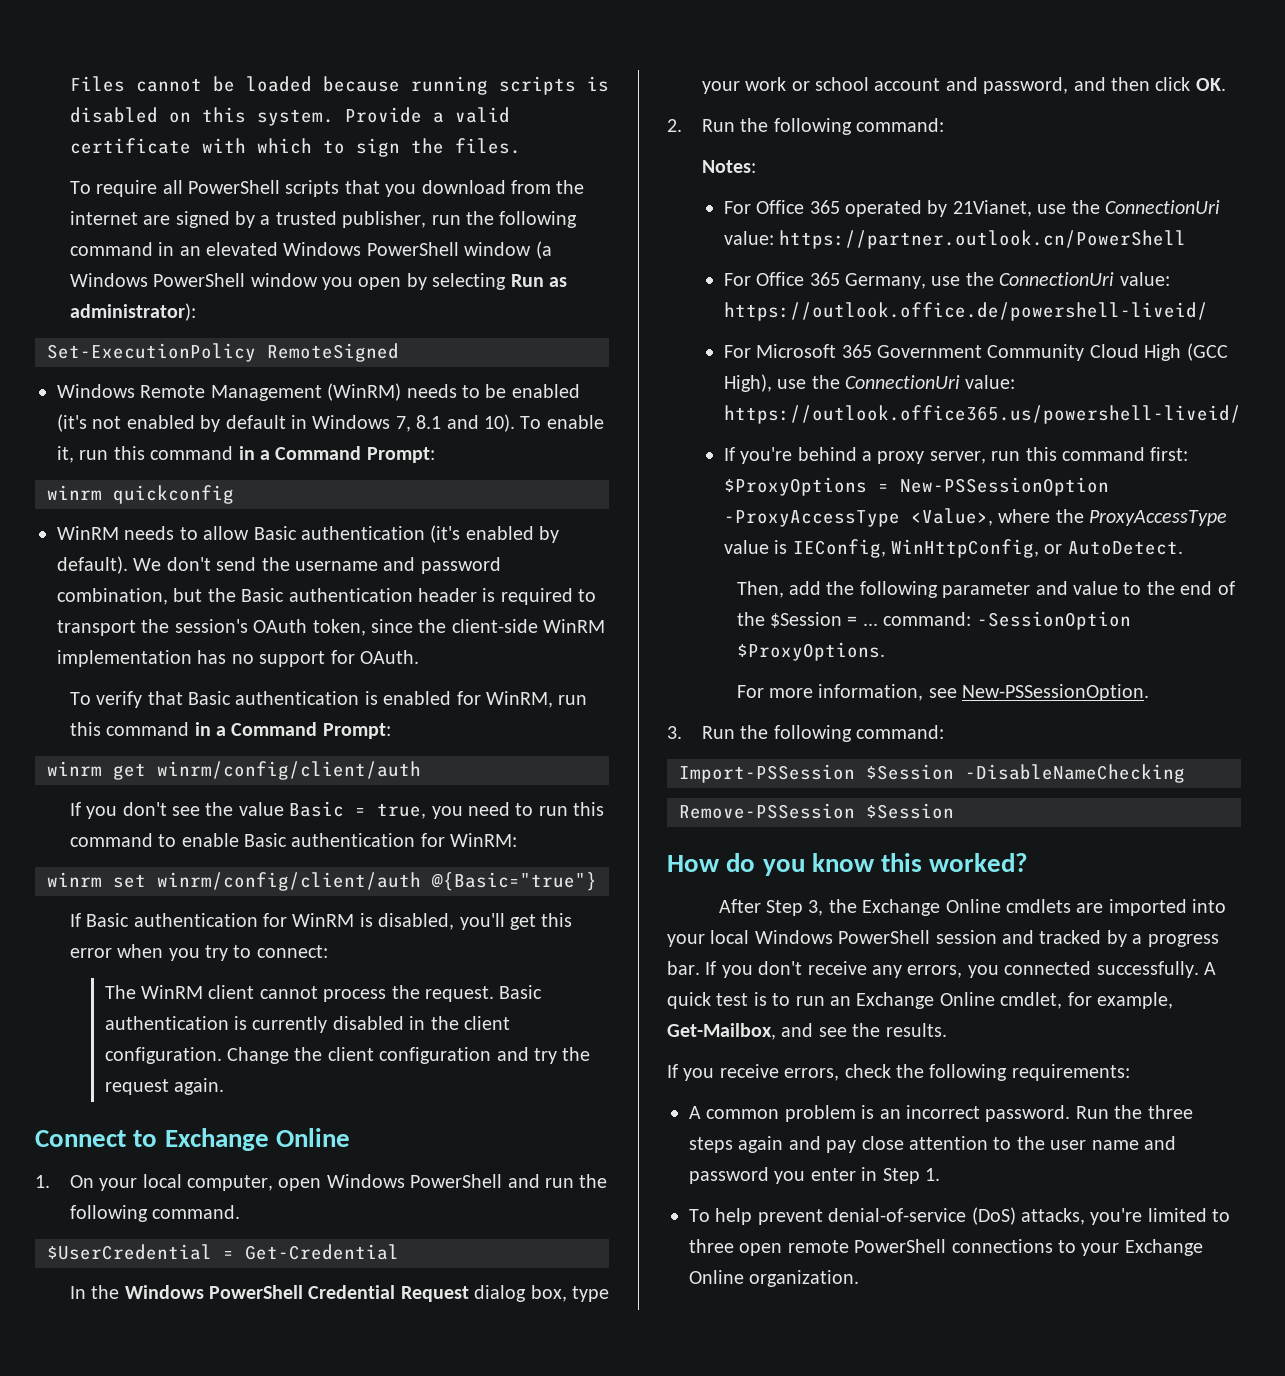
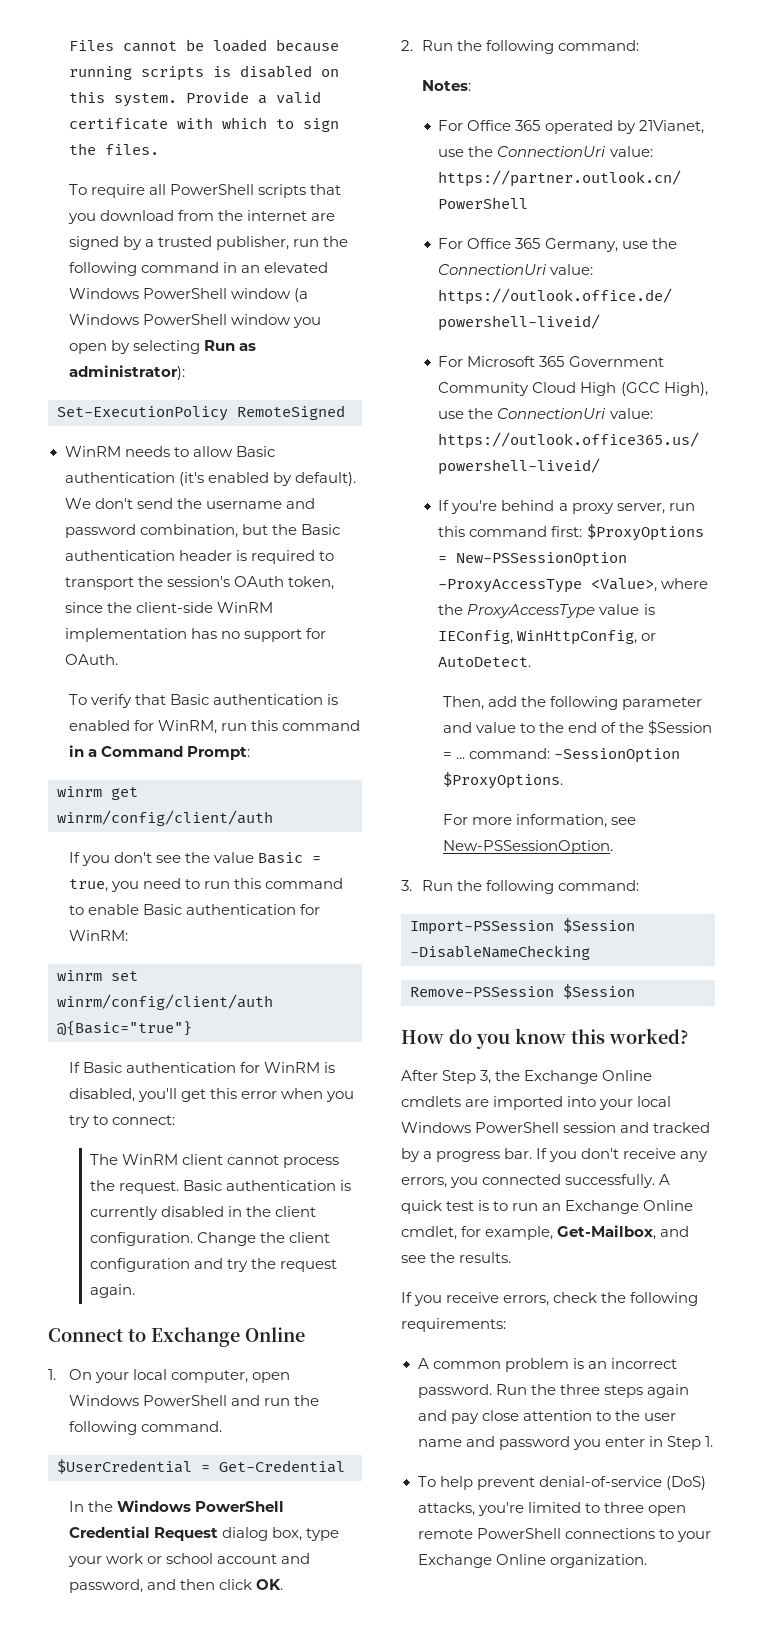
[57,383,580,401] [57,414,604,432] [57,446,435,463] [47,485,234,504] // Windows Remote Management (WinRM) needs to be enabled (it's not enabled by default in Windows 7, 8.1 and 10). To enable it, run this command in a Command Prompt: // winrm quickconfig -> (345, 412) none

